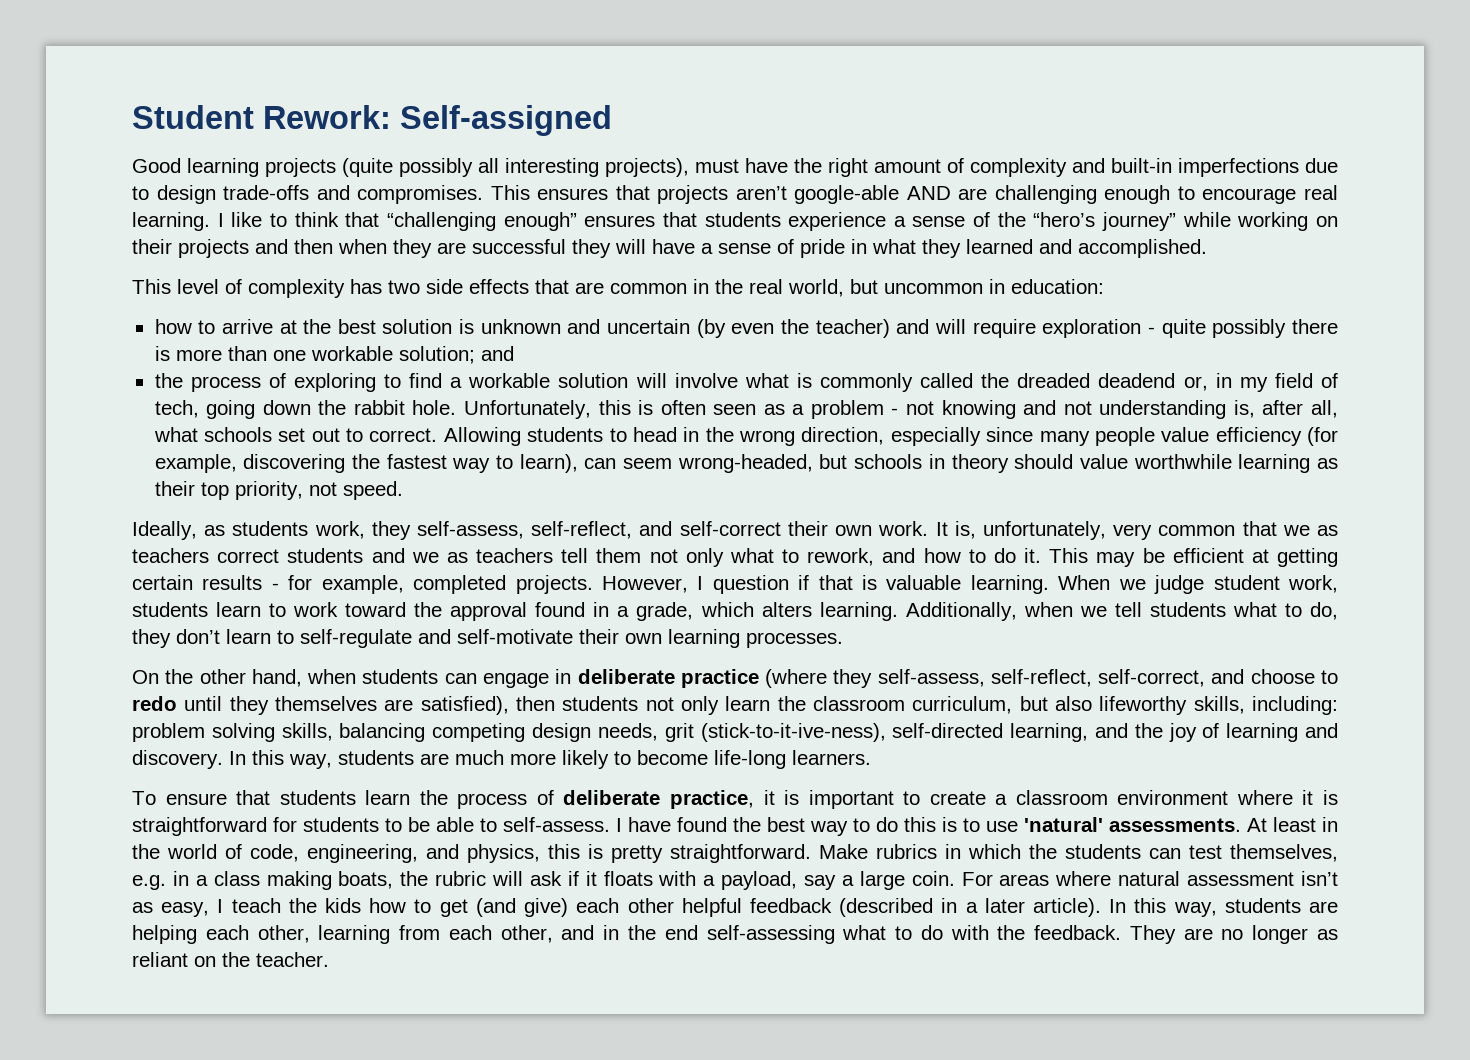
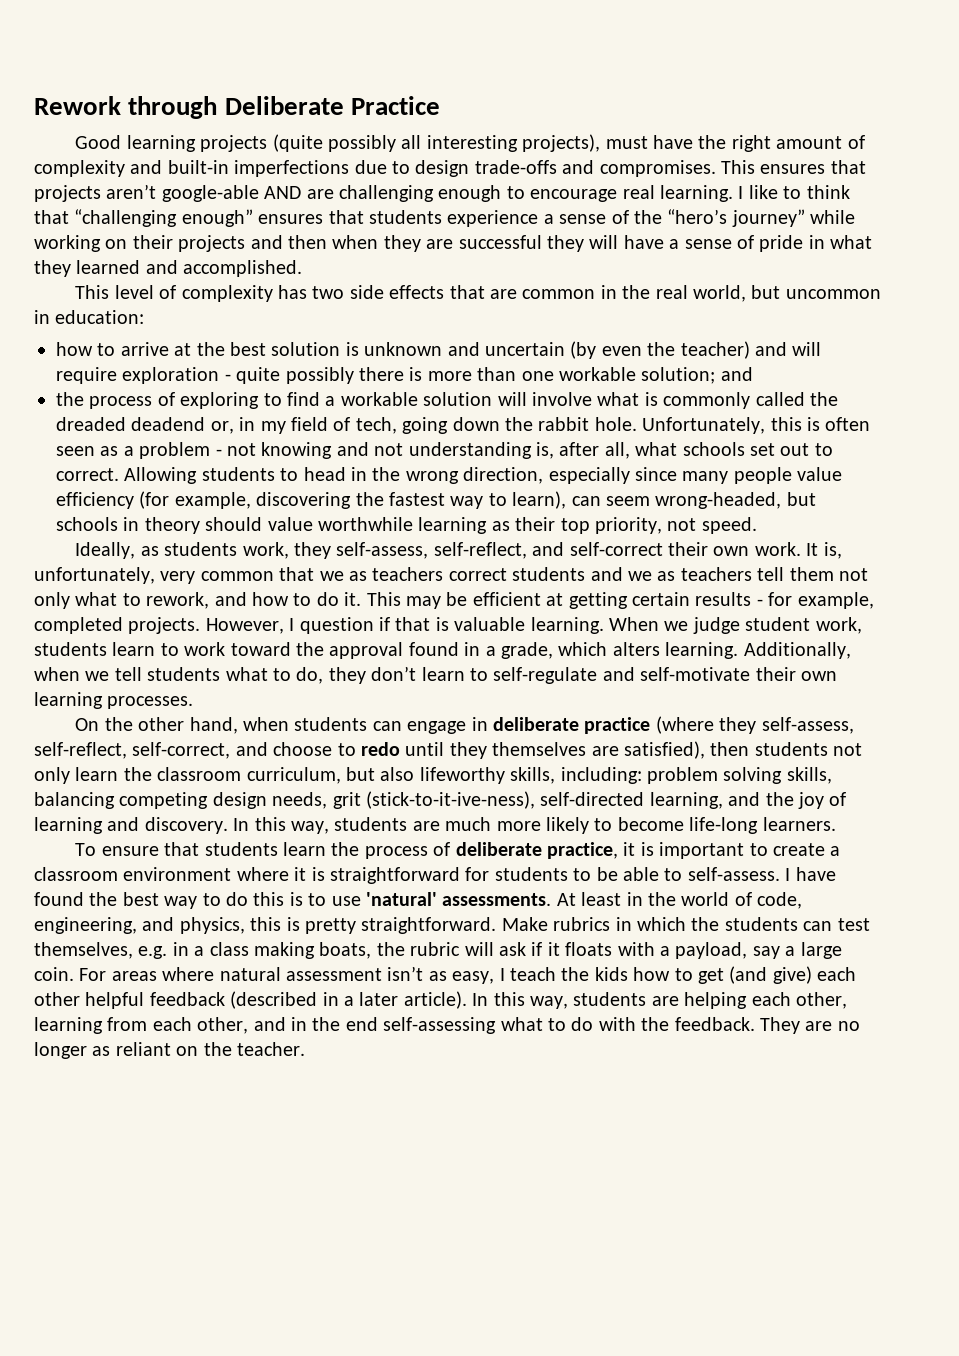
[132,105,612,136] Student Rework: Self-assigned -> [34,96,440,119] Rework through Deliberate Practice

